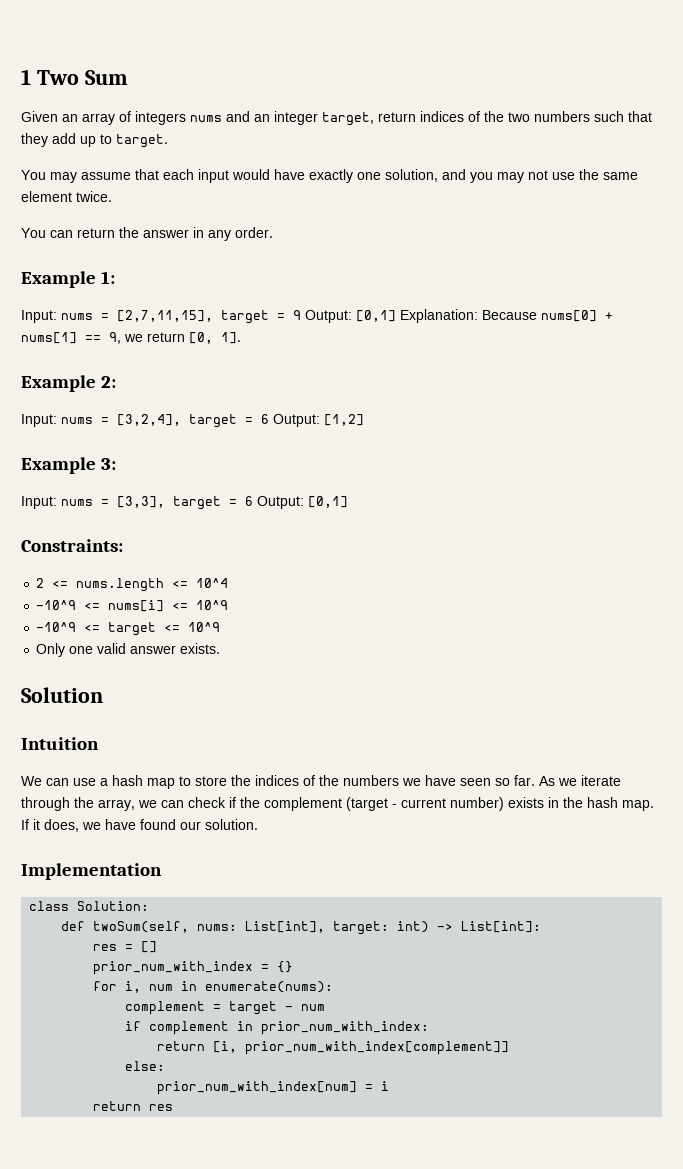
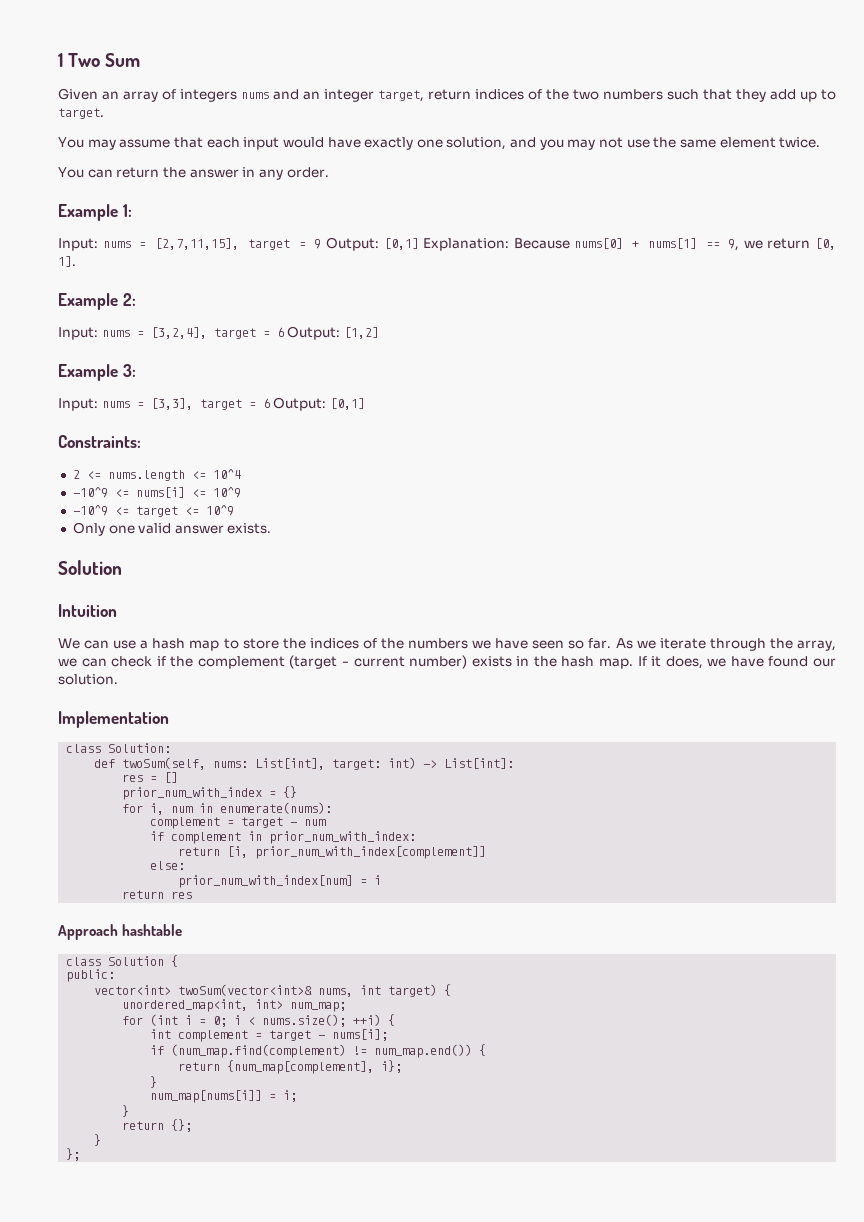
(174, 1107) none -> [58,924,183,940] [66,955,179,967] [66,969,116,982] [94,984,452,997] [122,999,347,1012] [122,1014,396,1027] [150,1029,389,1042] [150,1044,487,1058] [178,1060,403,1074] [150,1076,158,1088] [150,1090,298,1103] [122,1105,130,1117] [122,1119,193,1132] [94,1134,102,1146] [66,1148,81,1161] // Approach hashtable // class Solution { // public: // vector<int> twoSum(vector<int>& nums, int target) { // unordered_map<int, int> num_map; // for (int i = 0; i < nums.size(); ++i) { // int complement = target - nums[i]; // if (num_map.find(complement) != num_map.end()) { // return {num_map[complement], i}; // } // num_map[nums[i]] = i; // } // return {}; // } // };

